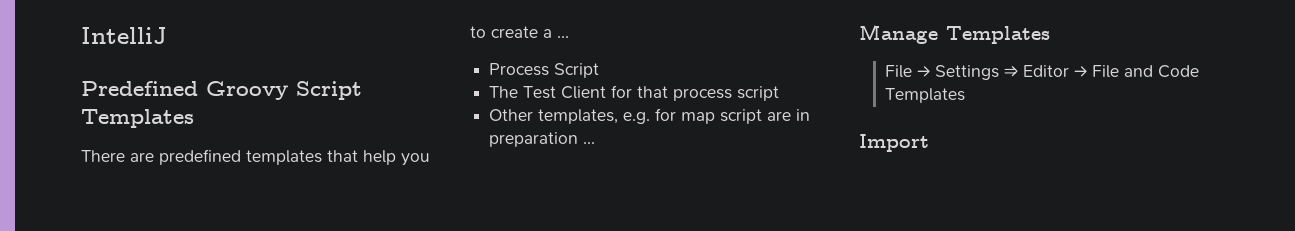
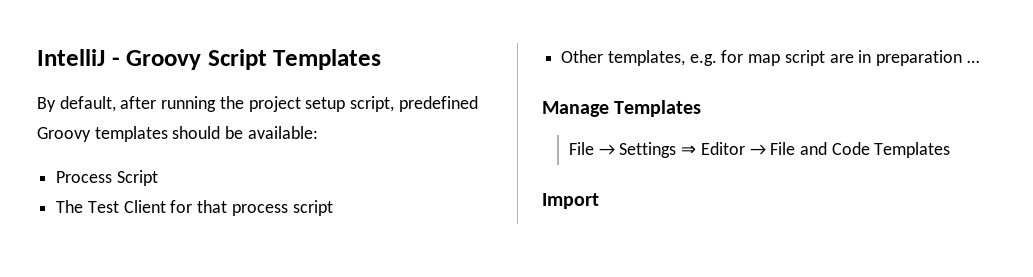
[81,81,198,96] // Predefined -> [111,57,120,66] -
[81,149,429,166] [470,26,569,38] There are predefined templates that help you to create a … -> [37,96,478,112] [37,126,318,142] By default, after running the project setup script, predefined Groovy templates should be available:

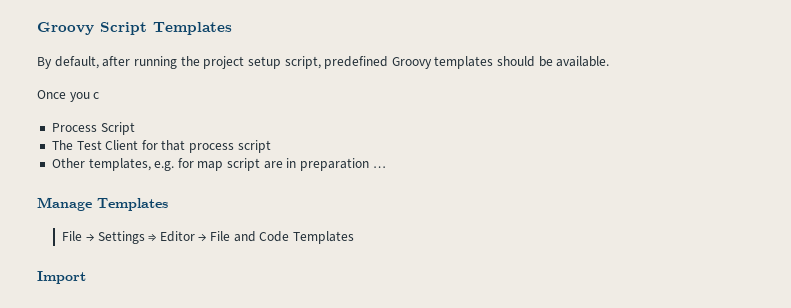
[37,49,120,66] IntelliJ - -> (37, 28) none
[247,126,318,139] available: -> [556,56,610,67] [37,90,100,102] available. // Once you c

